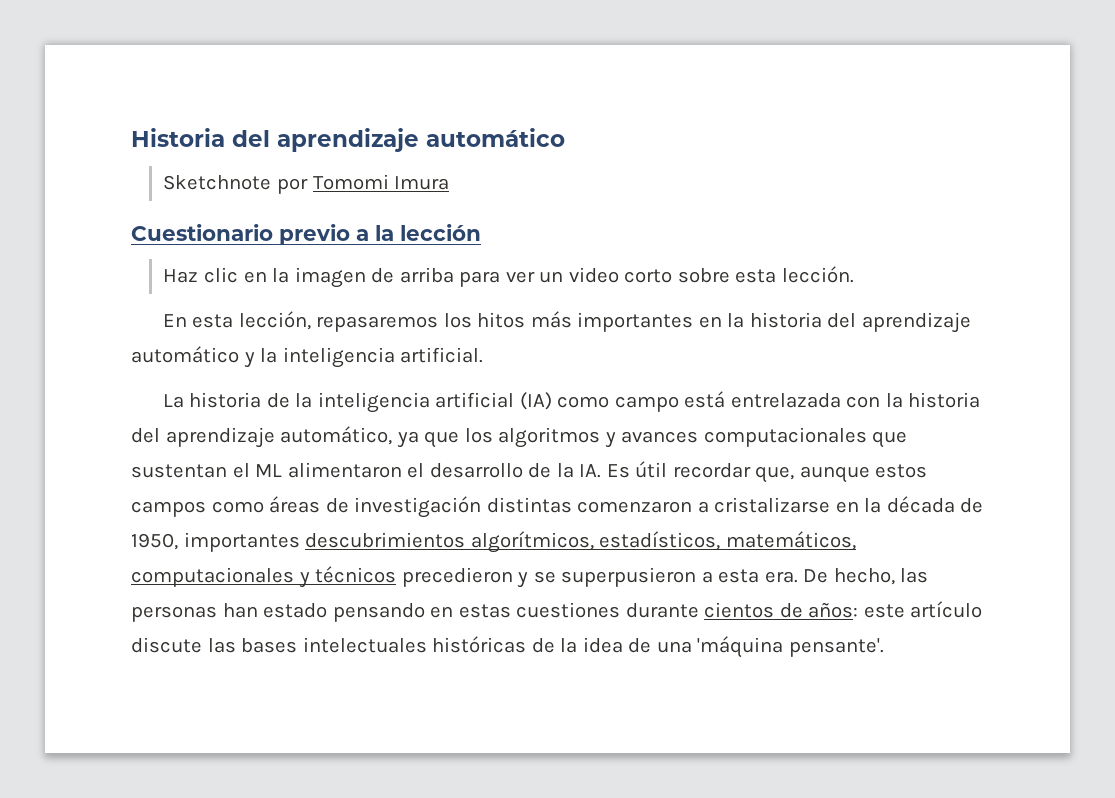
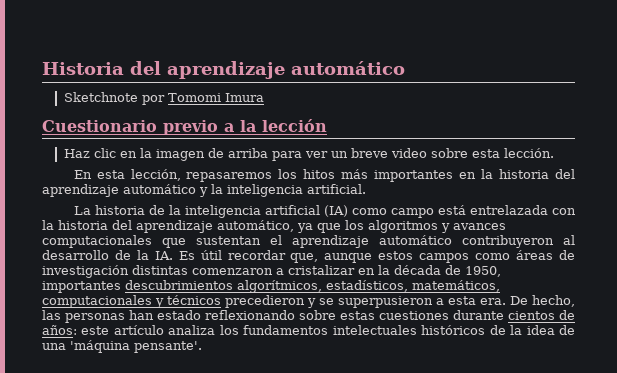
[568,267,673,283] video corto -> [351,148,428,158] breve video
[255,462,425,478] ML alimentaron el -> [292,235,575,248] aprendizaje automático contribuyeron al
[714,497,831,513] cristalizarse -> [288,265,355,275] cristalizar
[332,603,454,622] pensando en -> [205,310,336,320] reflexionando sobre
[131,636,527,653] discute las bases intelectuales históricas -> [168,325,486,335] analiza los fundamentos intelectuales históricos

